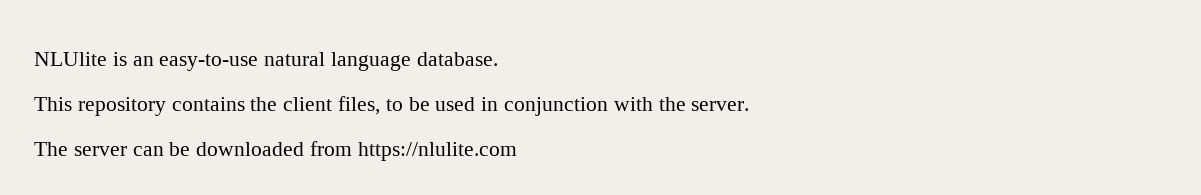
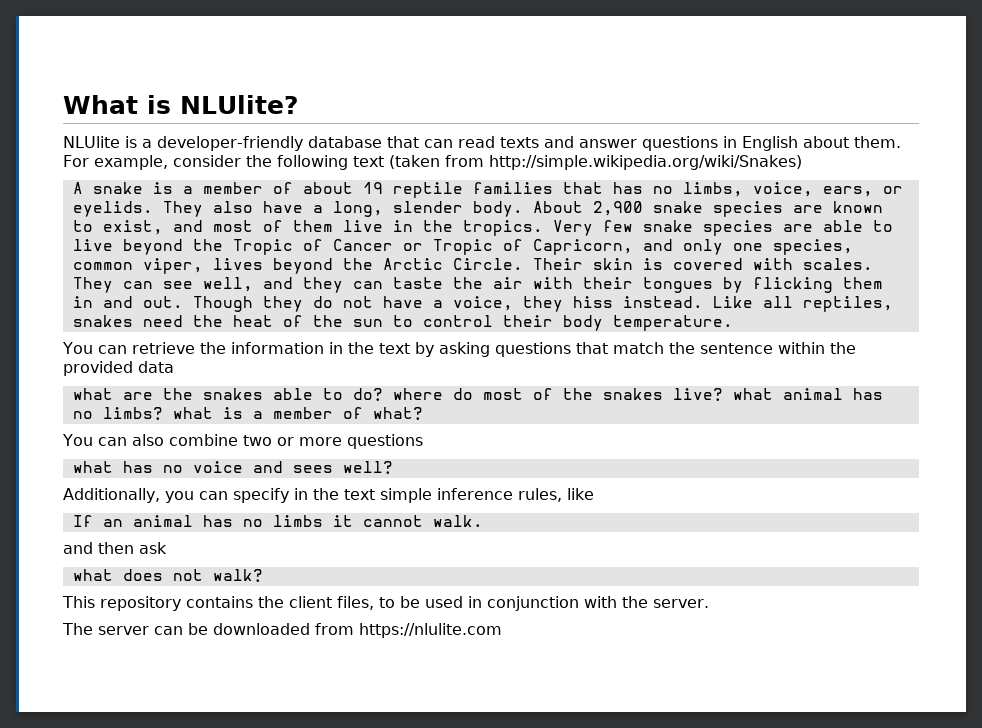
[34,52,498,71] NLUlite is an easy-to-use natural language database. -> [63,95,299,114] [63,136,901,151] [63,155,802,170] [72,182,903,198] [72,201,883,217] [72,220,893,236] [72,239,853,255] [72,258,873,274] [72,277,883,293] [72,296,893,312] [72,315,733,331] [62,342,856,357] [63,361,174,376] [72,388,883,401] [72,407,423,420] [62,434,423,449] [72,461,393,474] [63,488,594,503] [72,515,483,527] [63,542,167,554] [72,569,263,582] What is NLUlite? // NLUlite is a developer-friendly database that can read texts and answer questions in English about them. For example, consider the following text (taken from http://simple.wikipedia.org/wiki/Snakes) // A snake is a member of about 19 reptile families that has no limbs, voice, ears, or eyelids. They also have a long, slender body. About 2,900 snake species are known to exist, and most of them live in the tropics. Very few snake species are able to live beyond the Tropic of Cancer or Tropic of Capricorn, and only one species, common viper, lives beyond the Arctic Circle. Their skin is covered with scales. They can see well, and they can taste the air with their tongues by flicking them in and out. Though they do not have a voice, they hiss instead. Like all reptiles, snakes need the heat of the sun to control their body temperature. // You can retrieve the information in the text by asking questions that match the sentence within the provided data // what are the snakes able to do? where do most of the snakes live? what animal has no limbs? what is a member of what? // You can also combine two or more questions // what has no voice and sees well? // Additionally, you can specify in the text simple inference rules, like // If an animal has no limbs it cannot walk. // and then ask // what does not walk?

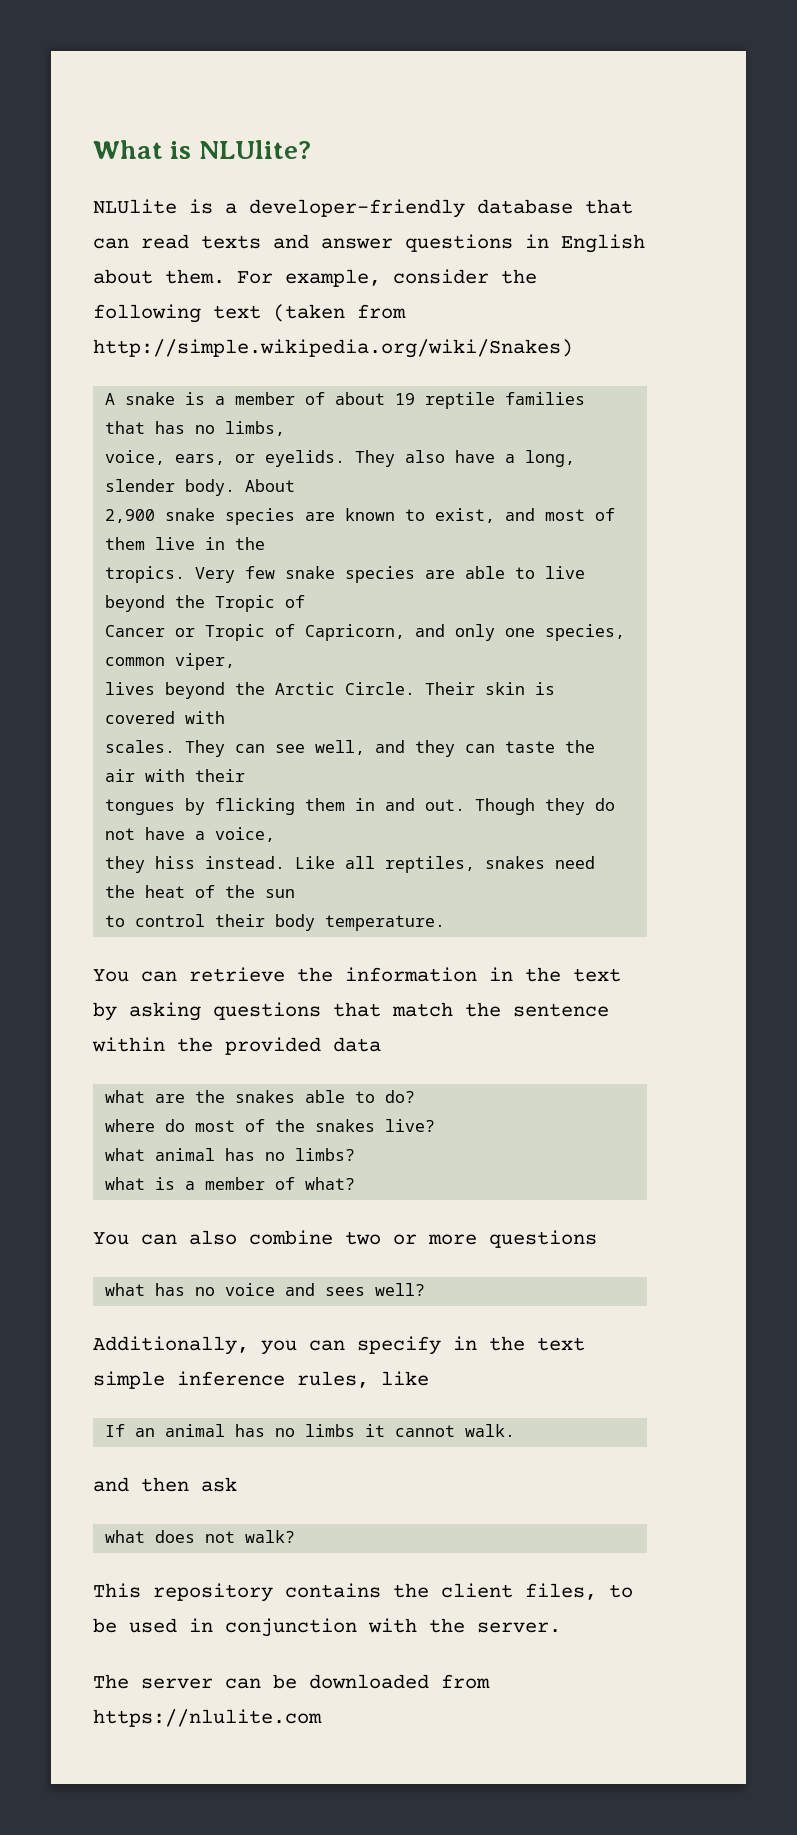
(743, 189) none -> (286, 428) //
(583, 207) none -> (296, 485) //
(453, 226) none -> (266, 543) //
(323, 245) none -> (306, 601) //
(203, 266) none -> (236, 661) //
(793, 264) none -> (226, 717) //
(633, 283) none -> (246, 775) //
(513, 303) none -> (276, 834) //
(383, 323) none -> (296, 893) //
(383, 394) none -> (416, 1096) //
(723, 394) none -> (436, 1125) //
(163, 413) none -> (356, 1154) //

